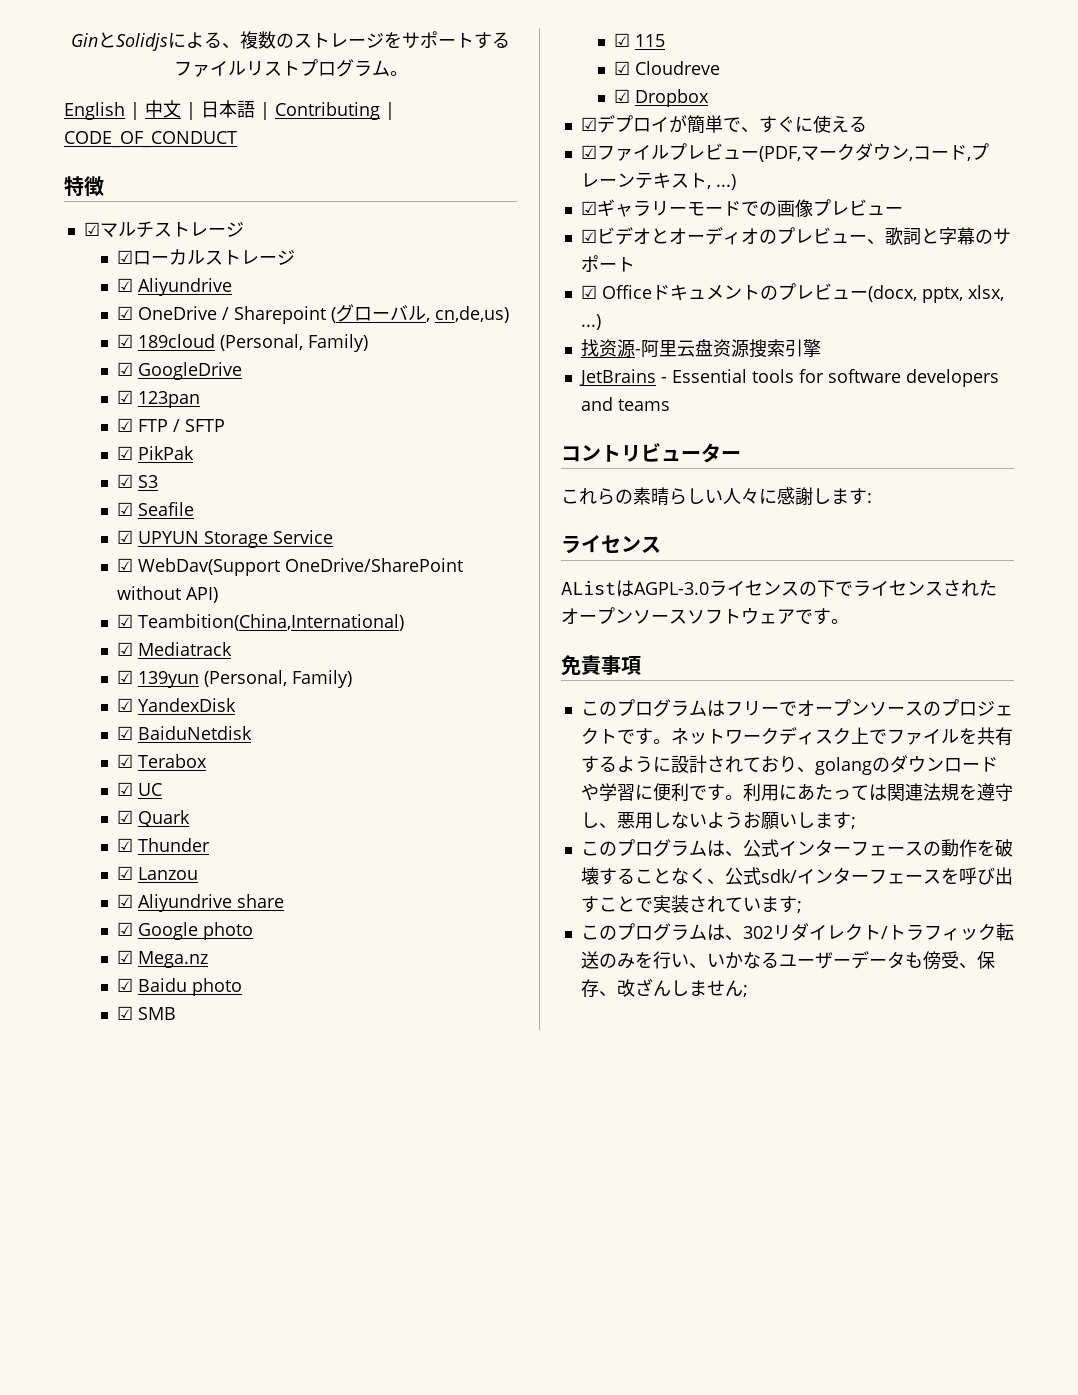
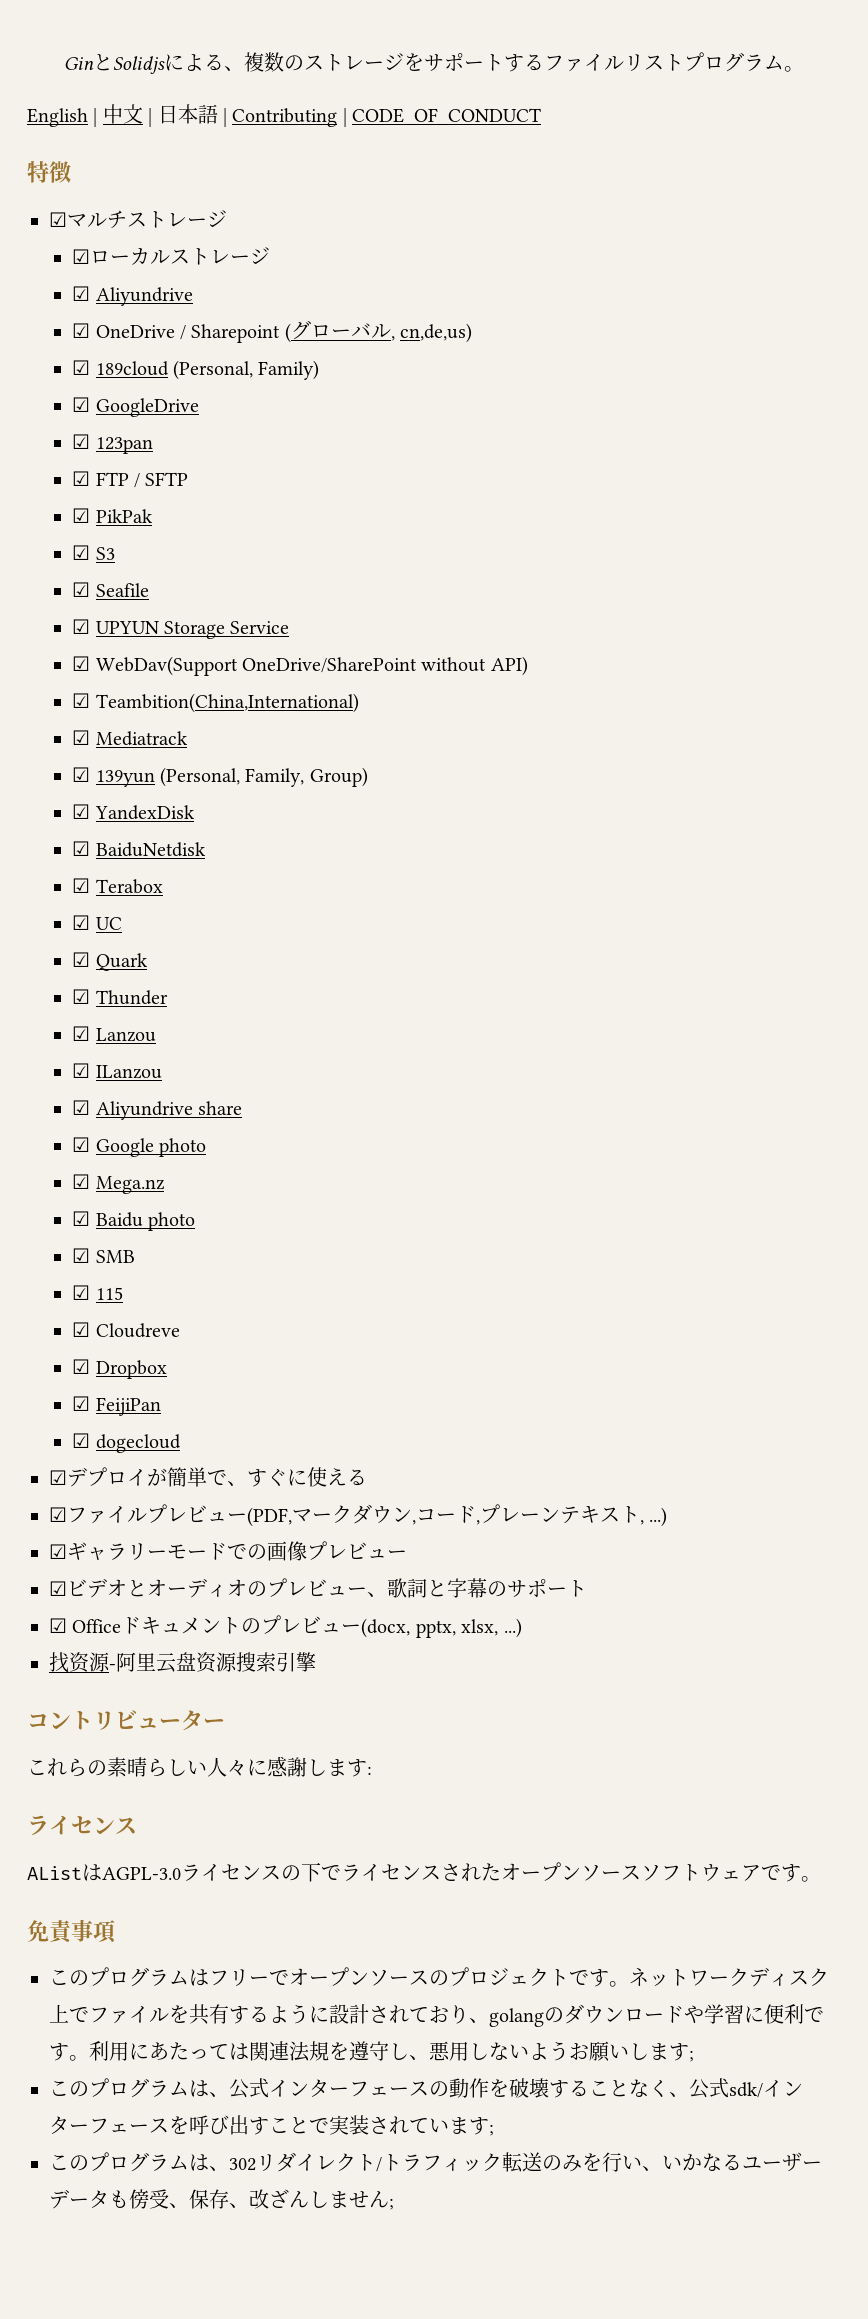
[291,670,352,688] Family) -> [245,767,368,787] Family, Group)
(198, 873) none -> [72,1063,162,1079] // ☑ ILanzou
(709, 98) none -> [72,1396,161,1416] [72,1433,181,1453] // ☑ FeijiPan // ☑ dogecloud
[578,369,999,387] [580,397,670,411] // JetBrains - Essential tools for software developers and teams -> (316, 1662) none

